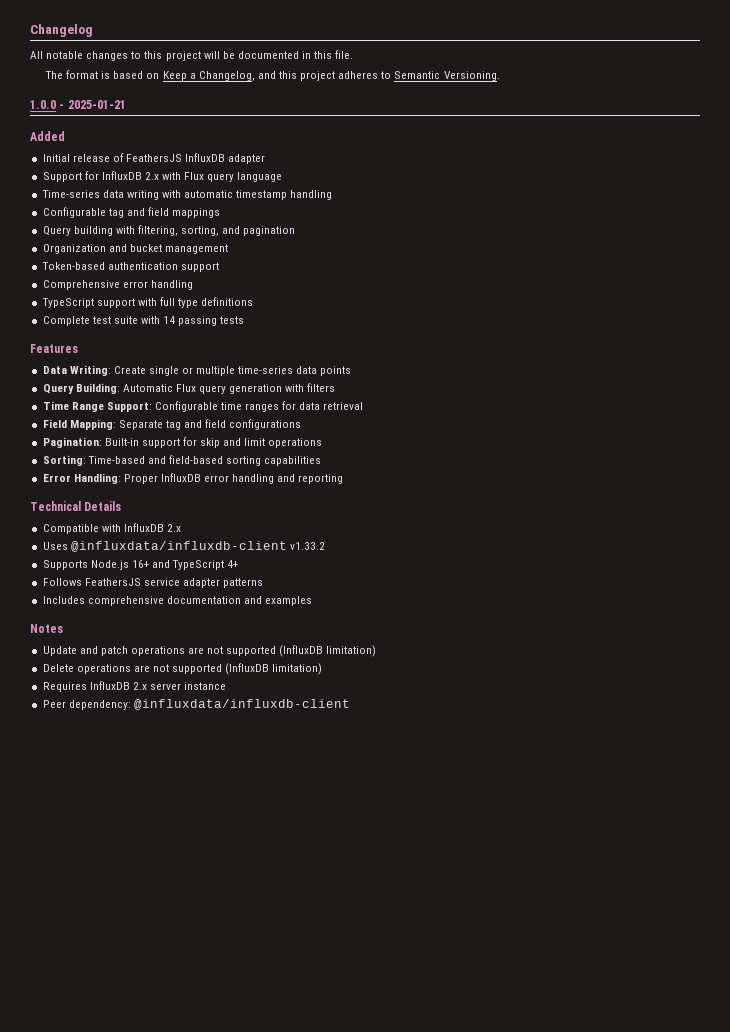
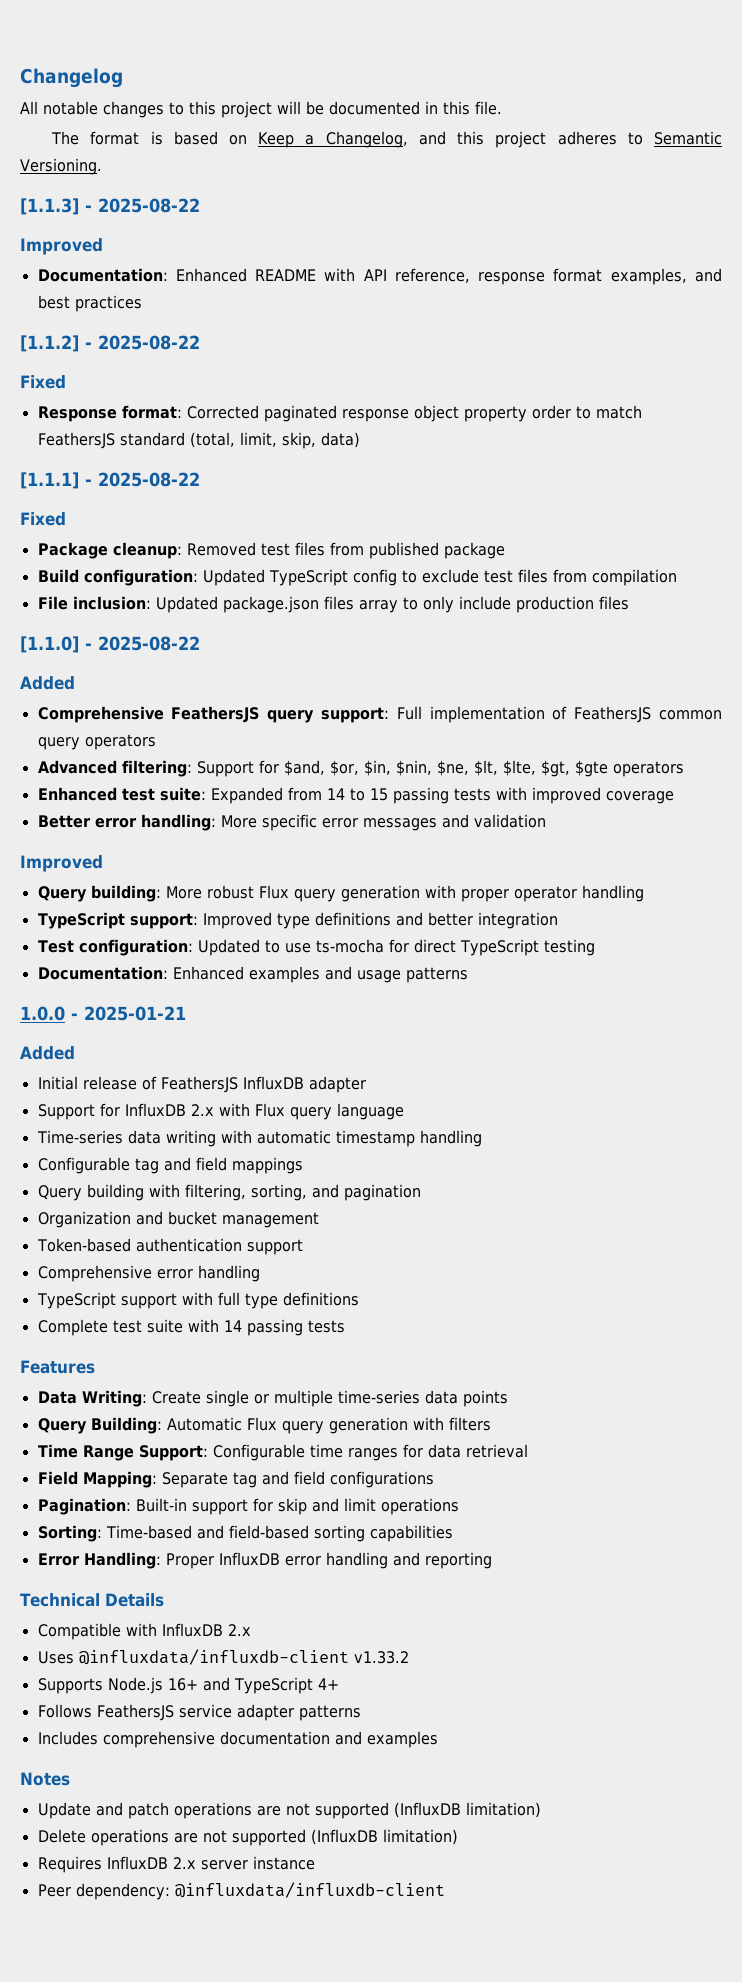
(500, 76) none -> [20,198,200,215] [20,238,103,255] [37,268,722,285] [37,295,142,312] [20,335,200,352] [20,375,66,389] [37,405,642,422] [37,432,360,449] [20,472,200,489] [20,512,66,526] [37,542,505,559] [37,569,677,586] [37,596,629,613] [20,636,200,653] [20,676,75,690] [37,706,722,723] [37,734,156,750] [37,760,684,777] [37,787,674,804] [37,814,546,831] [20,855,103,872] [37,885,644,902] [37,912,558,929] [37,939,595,956] [37,966,468,983] // [1.1.3] - 2025-08-22 // Improved // Documentation: Enhanced README with API reference, response format examples, and best practices // [1.1.2] - 2025-08-22 // Fixed // Response format: Corrected paginated response object property order to match FeathersJS standard (total, limit, skip, data) // [1.1.1] - 2025-08-22 // Fixed // Package cleanup: Removed test files from published package // Build configuration: Updated TypeScript config to exclude test files from compilation // File inclusion: Updated package.json files array to only include production files // [1.1.0] - 2025-08-22 // Added // Comprehensive FeathersJS query support: Full implementation of FeathersJS common query operators // Advanced filtering: Support for $and, $or, $in, $nin, $ne, $lt, $lte, $gt, $gte operators // Enhanced test suite: Expanded from 14 to 15 passing tests with improved coverage // Better error handling: More specific error messages and validation // Improved // Query building: More robust Flux query generation with proper operator handling // TypeScript support: Improved type definitions and better integration // Test configuration: Updated to use ts-mocha for direct TypeScript testing // Documentation: Enhanced examples and usage patterns

